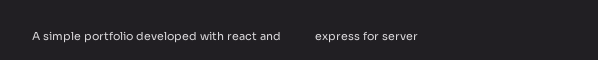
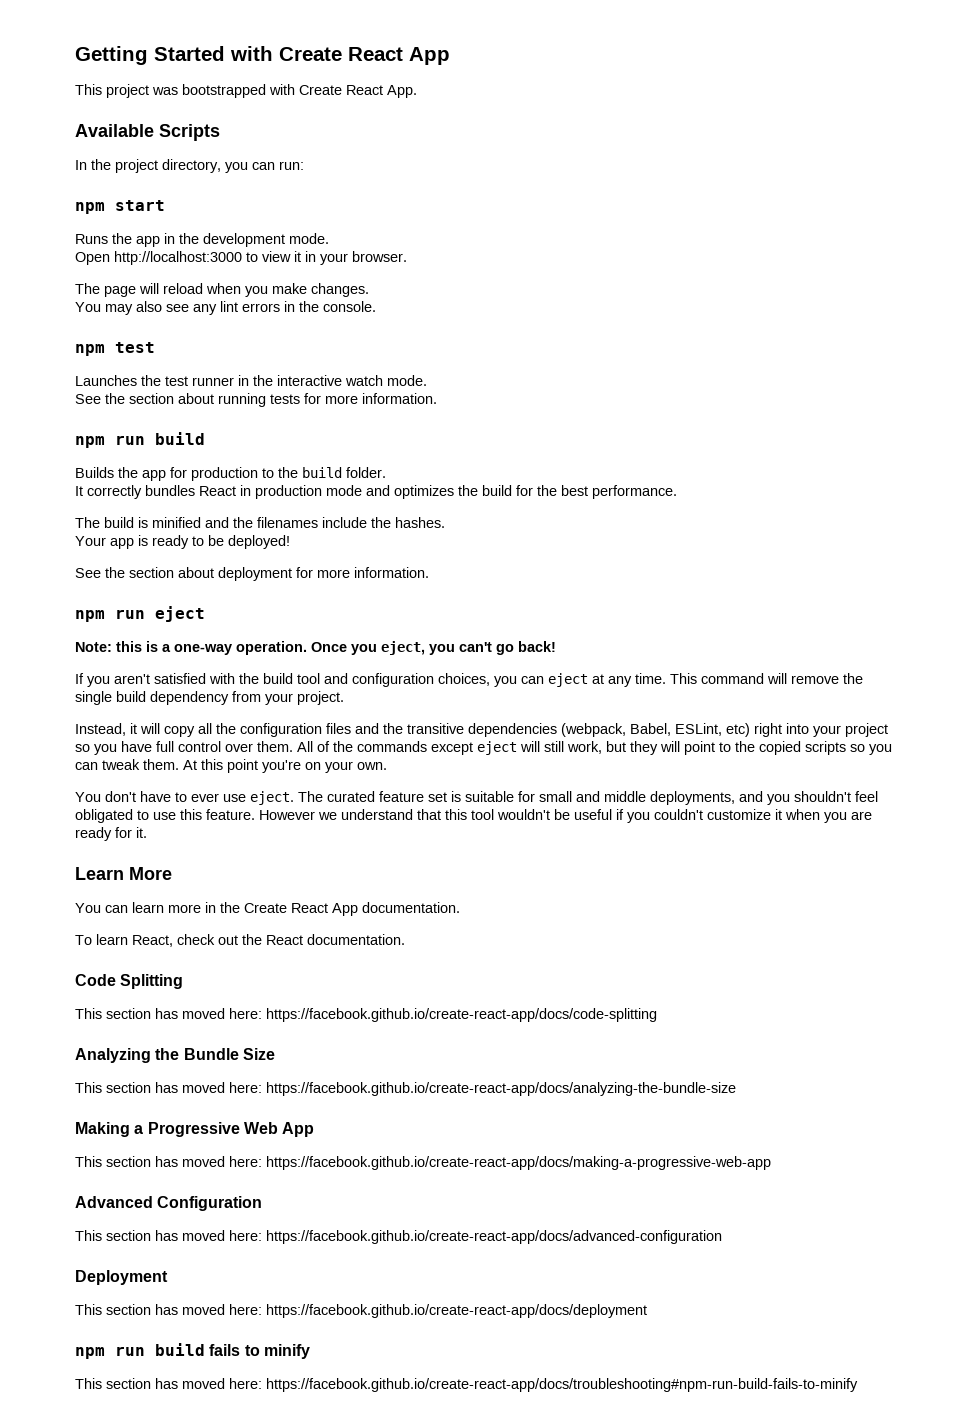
[32,31,418,43] A simple portfolio developed with react and express for server -> [75,46,450,65] [75,84,417,98] [75,124,220,141] [75,159,304,173] [75,200,165,214] [75,233,329,247] [75,251,407,265] [75,283,369,297] [75,301,376,315] [75,342,155,356] [75,375,427,386] [75,393,437,407] [75,432,205,448] [75,467,386,481] [75,485,677,499] [75,517,445,528] [75,535,290,549] [75,567,429,581] [75,606,205,622] [75,641,556,655] [75,673,863,687] [75,691,344,705] [75,723,888,737] [75,741,892,755] [75,759,387,773] [75,791,878,805] [75,809,872,823] [75,827,147,841] [75,867,172,880] [75,902,460,916] [75,934,405,947] [75,974,184,989] [75,1008,657,1022] [75,1048,275,1063] [75,1082,736,1096] [75,1122,315,1137] [75,1156,771,1170] [75,1196,263,1211] [75,1230,722,1244] [75,1270,168,1285] [75,1304,647,1318] [75,1343,310,1359] [75,1378,858,1392] Getting Started with Create React App // This project was bootstrapped with Create React App. // Available Scripts // In the project directory, you can run: // npm start // Runs the app in the development mode. // Open http://localhost:3000 to view it in your browser. // The page will reload when you make changes. // You may also see any lint errors in the console. // npm test // Launches the test runner in the interactive watch mode. // See the section about running tests for more information. // npm run build // Builds the app for production to the build folder. // It correctly bundles React in production mode and optimizes the build for the best performance. // The build is minified and the filenames include the hashes. // Your app is ready to be deployed! // See the section about deployment for more information. // npm run eject // Note: this is a one-way operation. Once you eject, you can't go back! // If you aren't satisfied with the build tool and configuration choices, you can eject at any time. This command will remove the single build dependency from your project. // Instead, it will copy all the configuration files and the transitive dependencies (webpack, Babel, ESLint, etc) right into your project so you have full control over them. All of the commands except eject will still work, but they will point to the copied scripts so you can tweak them. At this point you're on your own. // You don't have to ever use eject. The curated feature set is suitable for small and middle deployments, and you shouldn't feel obligated to use this feature. However we understand that this tool wouldn't be useful if you couldn't customize it when you are ready for it. // Learn More // You can learn more in the Create React App documentation. // To learn React, check out the React documentation. // Code Splitting // This section has moved here: https://facebook.github.io/create-react-app/docs/code-splitting // Analyzing the Bundle Size // This section has moved here: https://facebook.github.io/create-react-app/docs/analyzing-the-bundle-size // Making a Progressive Web App // This section has moved here: https://facebook.github.io/create-react-app/docs/making-a-progressive-web-app // Advanced Configuration // This section has moved here: https://facebook.github.io/create-react-app/docs/advanced-configuration // Deployment // This section has moved here: https://facebook.github.io/create-react-app/docs/deployment // npm run build fails to minify // This section has moved here: https://facebook.github.io/create-react-app/docs/troubleshooting#npm-run-build-fails-to-minify

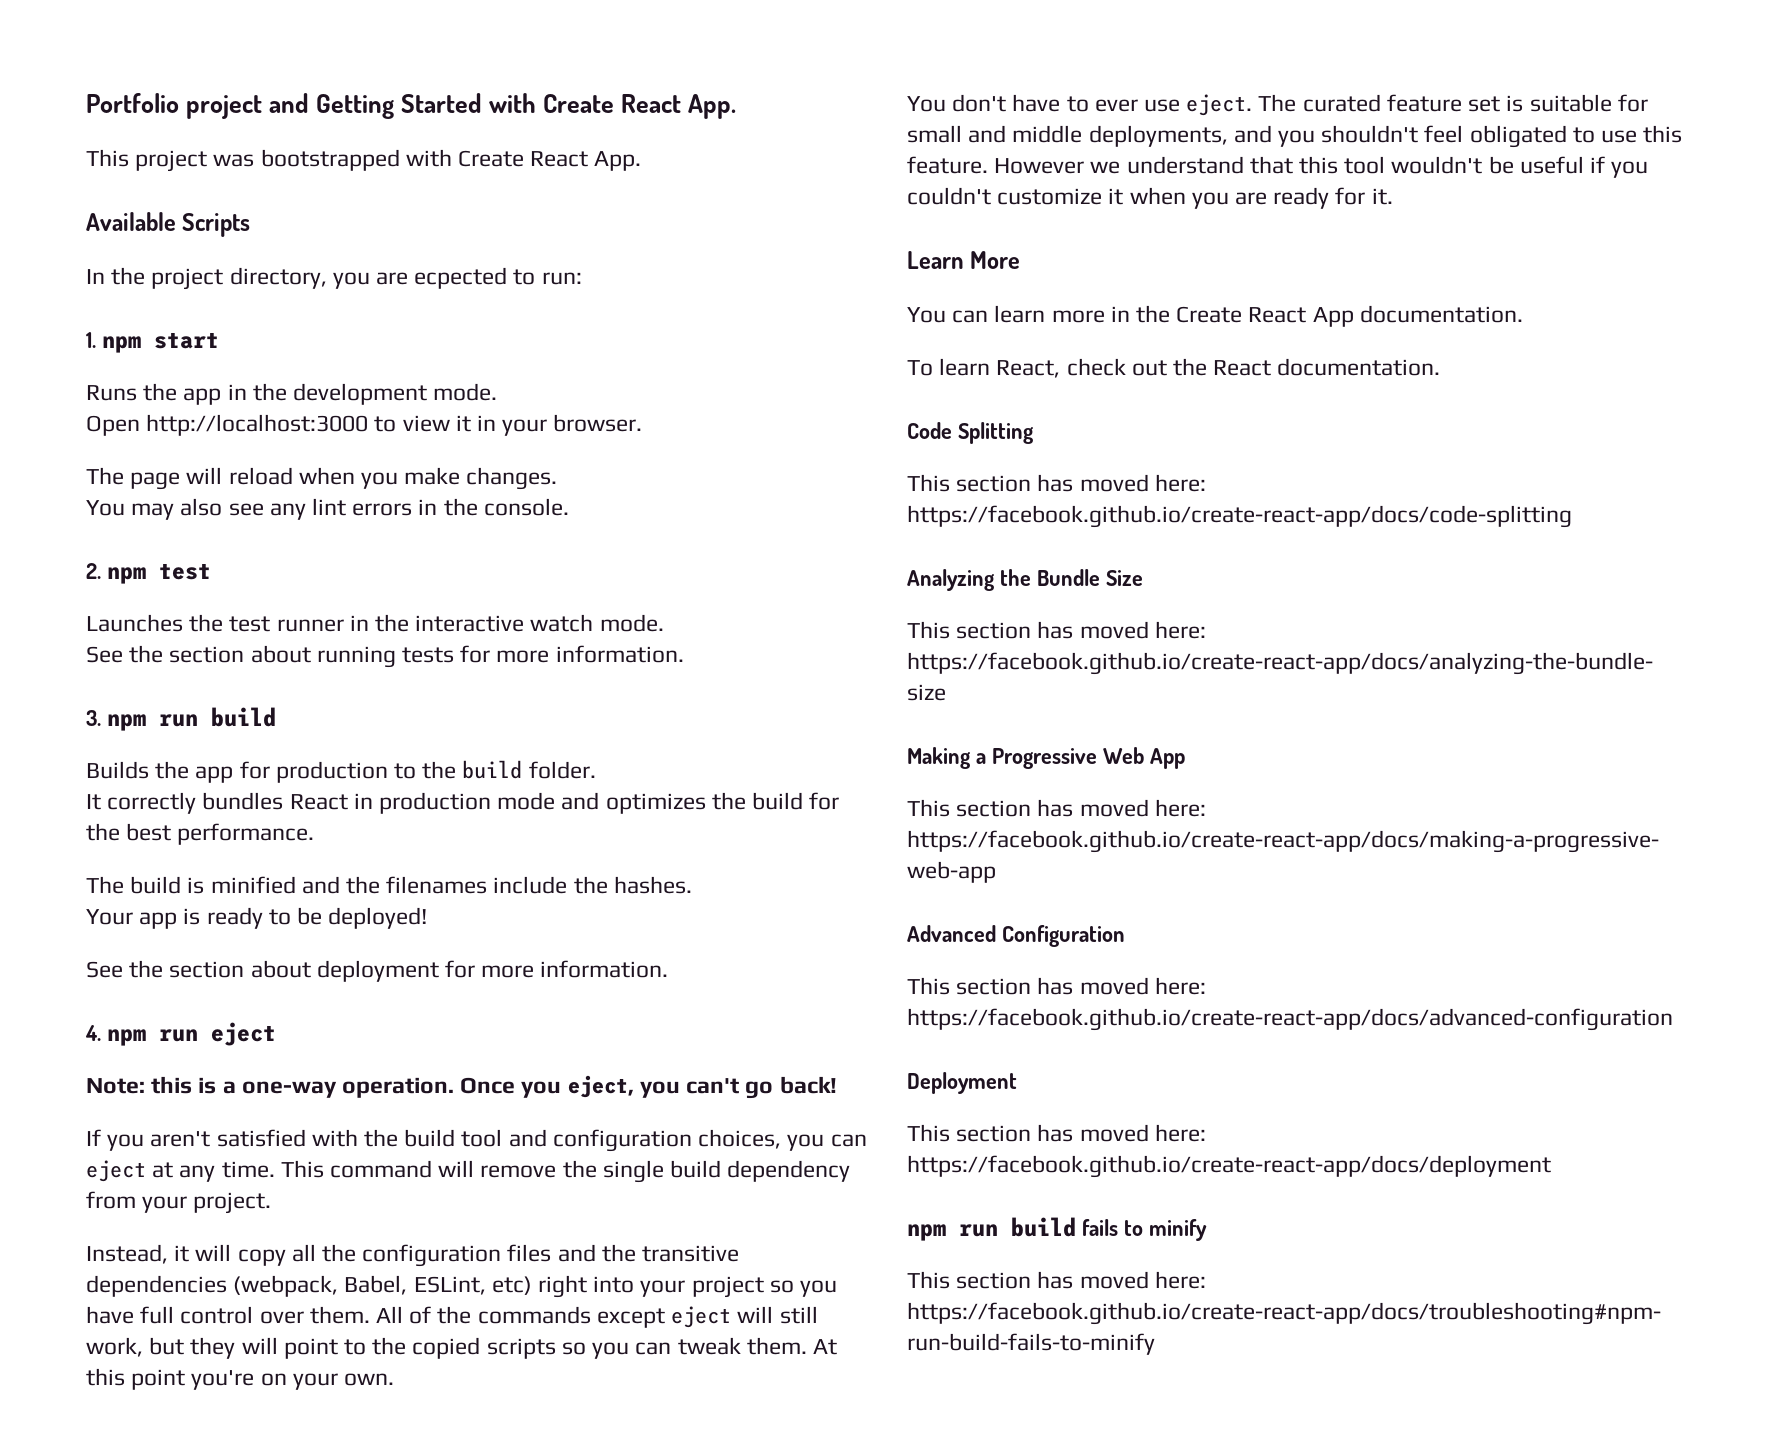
(75, 55) none -> [86,93,310,119] Portfolio project and
[409,47,450,65] App -> [688,94,737,119] App.
[252,162,275,170] can -> [376,267,536,289] are ecpected to
(304, 165) none -> [86,332,96,348] 1.
(376, 306) none -> [86,563,101,579] 2.
(437, 398) none -> [86,710,101,726] 3.
(429, 572) none -> [85,1025,101,1041] 4.

